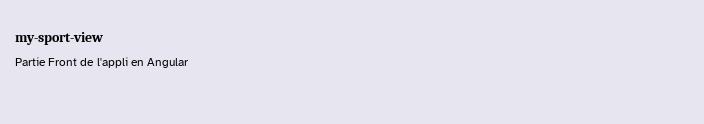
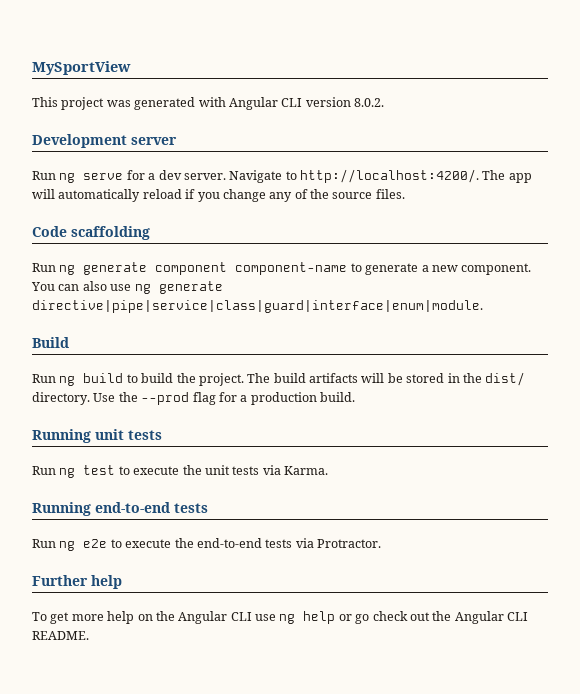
[15,32,103,45] [15,57,190,68] my-sport-view // Partie Front de l'appli en Angular -> [32,61,131,75] [32,97,384,110] [32,134,177,148] [32,169,532,183] [32,189,405,202] [32,226,150,240] [32,262,532,275] [31,281,223,294] [32,300,483,313] [32,337,69,348] [32,372,526,386] [32,392,355,405] [32,429,162,443] [32,465,328,478] [32,502,208,516] [32,538,381,551] [32,575,122,589] [32,611,528,624] [32,631,89,640] MySportView // This project was generated with Angular CLI version 8.0.2. // Development server // Run ng serve for a dev server. Navigate to http://localhost:4200/. The app will automatically reload if you change any of the source files. // Code scaffolding // Run ng generate component component-name to generate a new component. You can also use ng generate directive|pipe|service|class|guard|interface|enum|module. // Build // Run ng build to build the project. The build artifacts will be stored in the dist/ directory. Use the --prod flag for a production build. // Running unit tests // Run ng test to execute the unit tests via Karma. // Running end-to-end tests // Run ng e2e to execute the end-to-end tests via Protractor. // Further help // To get more help on the Angular CLI use ng help or go check out the Angular CLI README.

